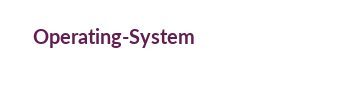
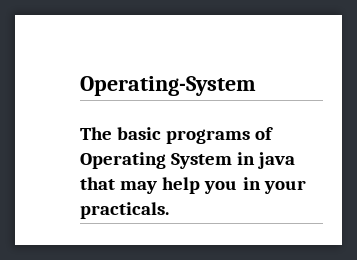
(195, 38) none -> [80,127,274,144] [80,152,296,169] [80,177,306,194] [80,202,169,219] // The basic programs of Operating System in java that may help you in your practicals.

